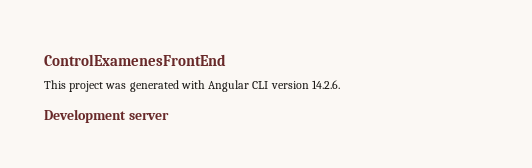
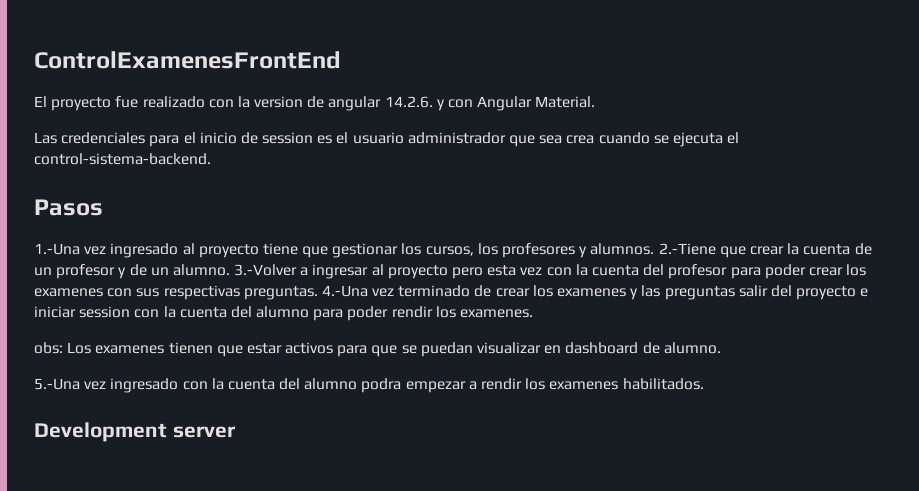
[44,80,340,92] This project was generated with Angular CLI version 14.2.6. -> [34,96,596,111] [34,132,740,147] [34,153,211,165] [34,199,103,216] [34,243,872,258] [34,264,867,279] [34,285,869,300] [34,306,534,321] [34,342,721,357] [34,378,704,393] El proyecto fue realizado con la version de angular 14.2.6. y con Angular Material. // Las credenciales para el inicio de session es el usuario administrador que sea crea cuando se ejecuta el control-sistema-backend. // Pasos // 1.-Una vez ingresado al proyecto tiene que gestionar los cursos, los profesores y alumnos. 2.-Tiene que crear la cuenta de un profesor y de un alumno. 3.-Volver a ingresar al proyecto pero esta vez con la cuenta del profesor para poder crear los examenes con sus respectivas preguntas. 4.-Una vez terminado de crear los examenes y las preguntas salir del proyecto e iniciar session con la cuenta del alumno para poder rendir los examenes. // obs: Los examenes tienen que estar activos para que se puedan visualizar en dashboard de alumno. // 5.-Una vez ingresado con la cuenta del alumno podra empezar a rendir los examenes habilitados.

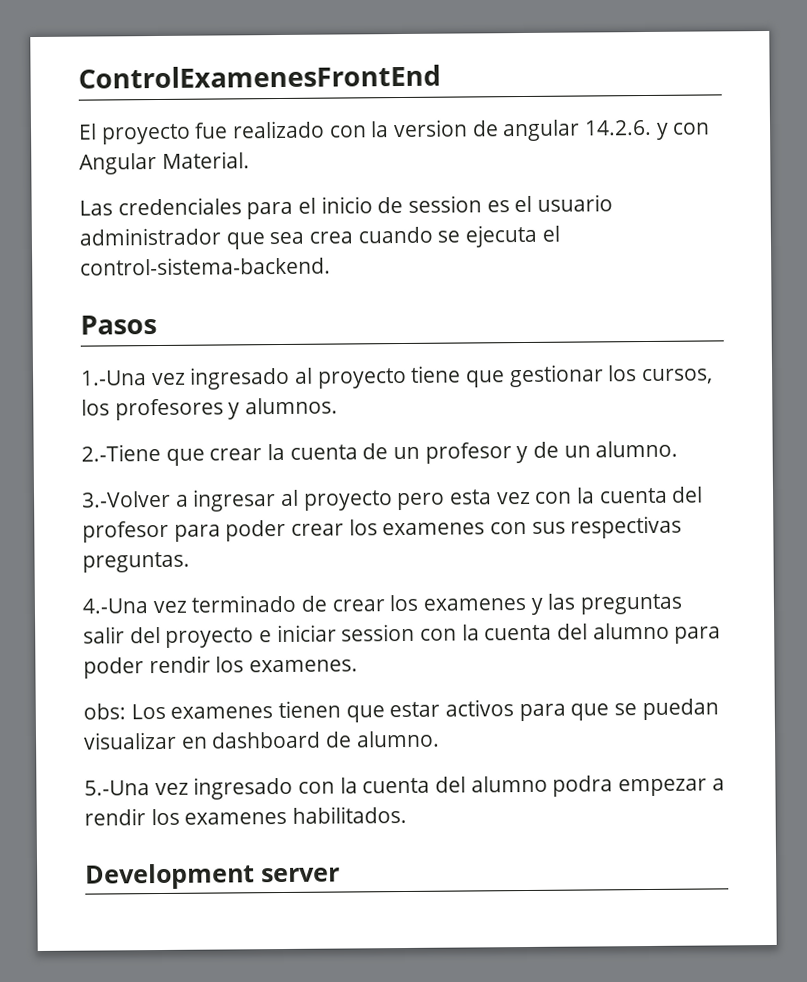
(655, 249) none -> (339, 406) //
(230, 270) none -> (679, 449) //
(318, 293) none -> (190, 562) //

